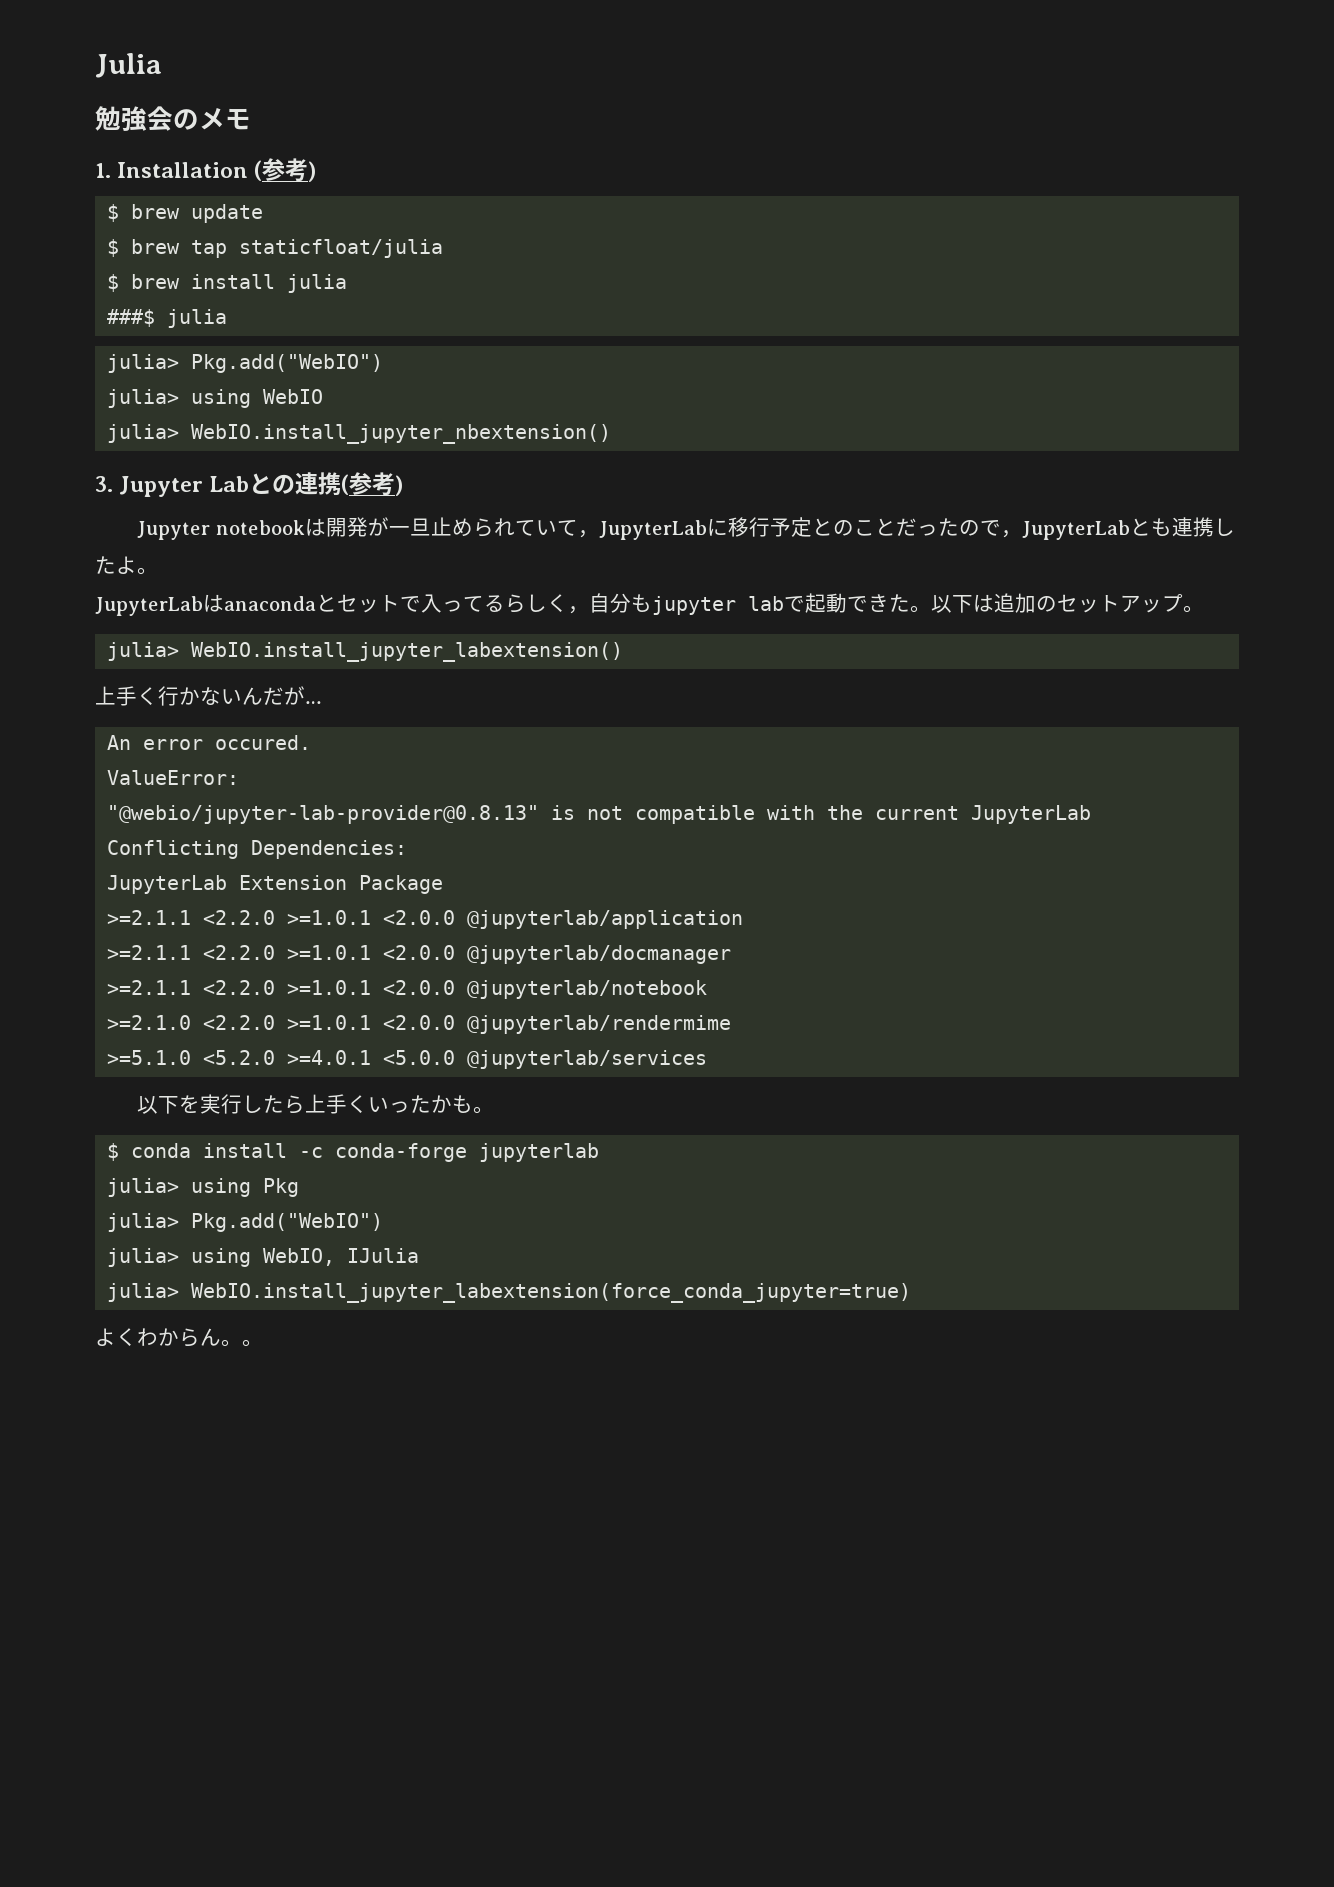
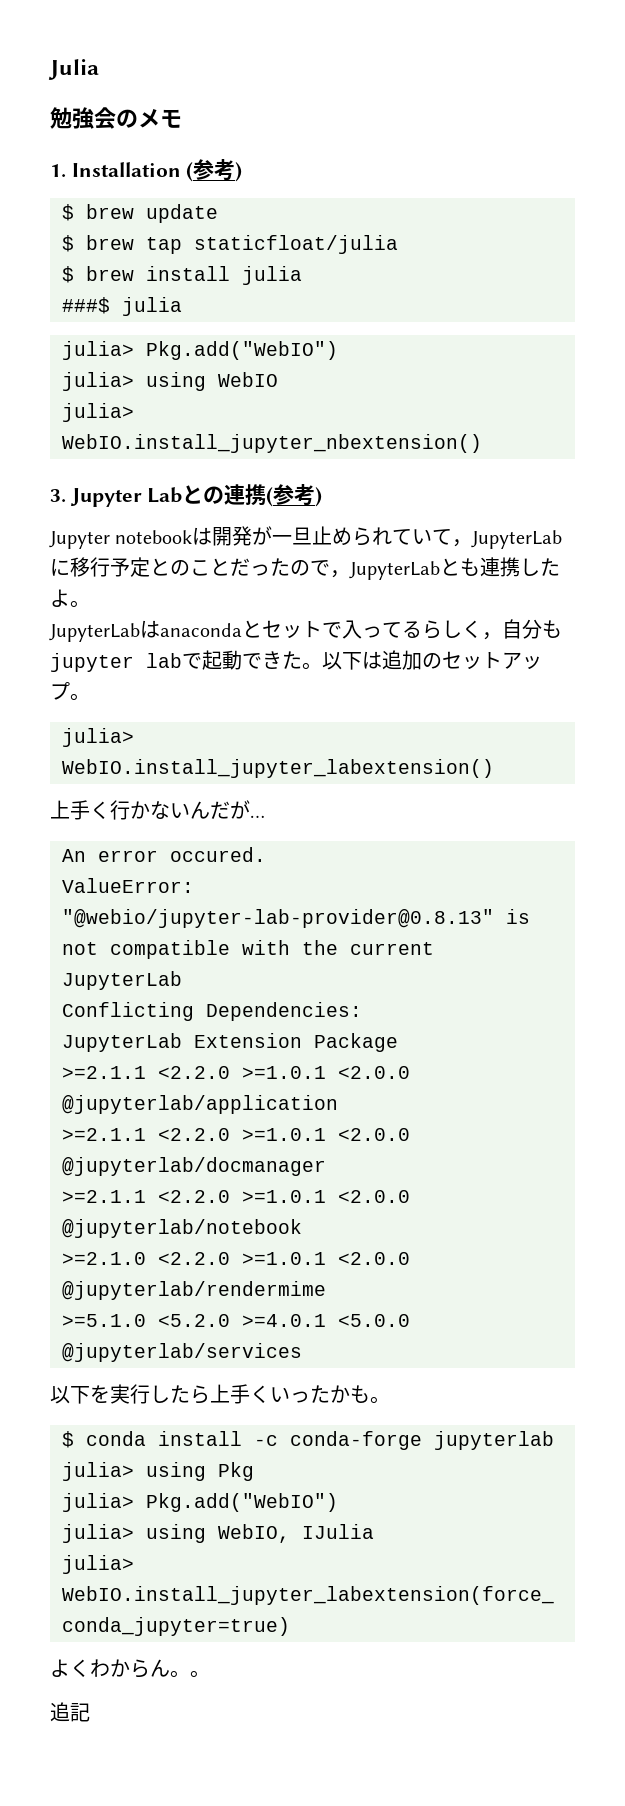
(263, 1343) none -> [50,1702,90,1722] // 追記

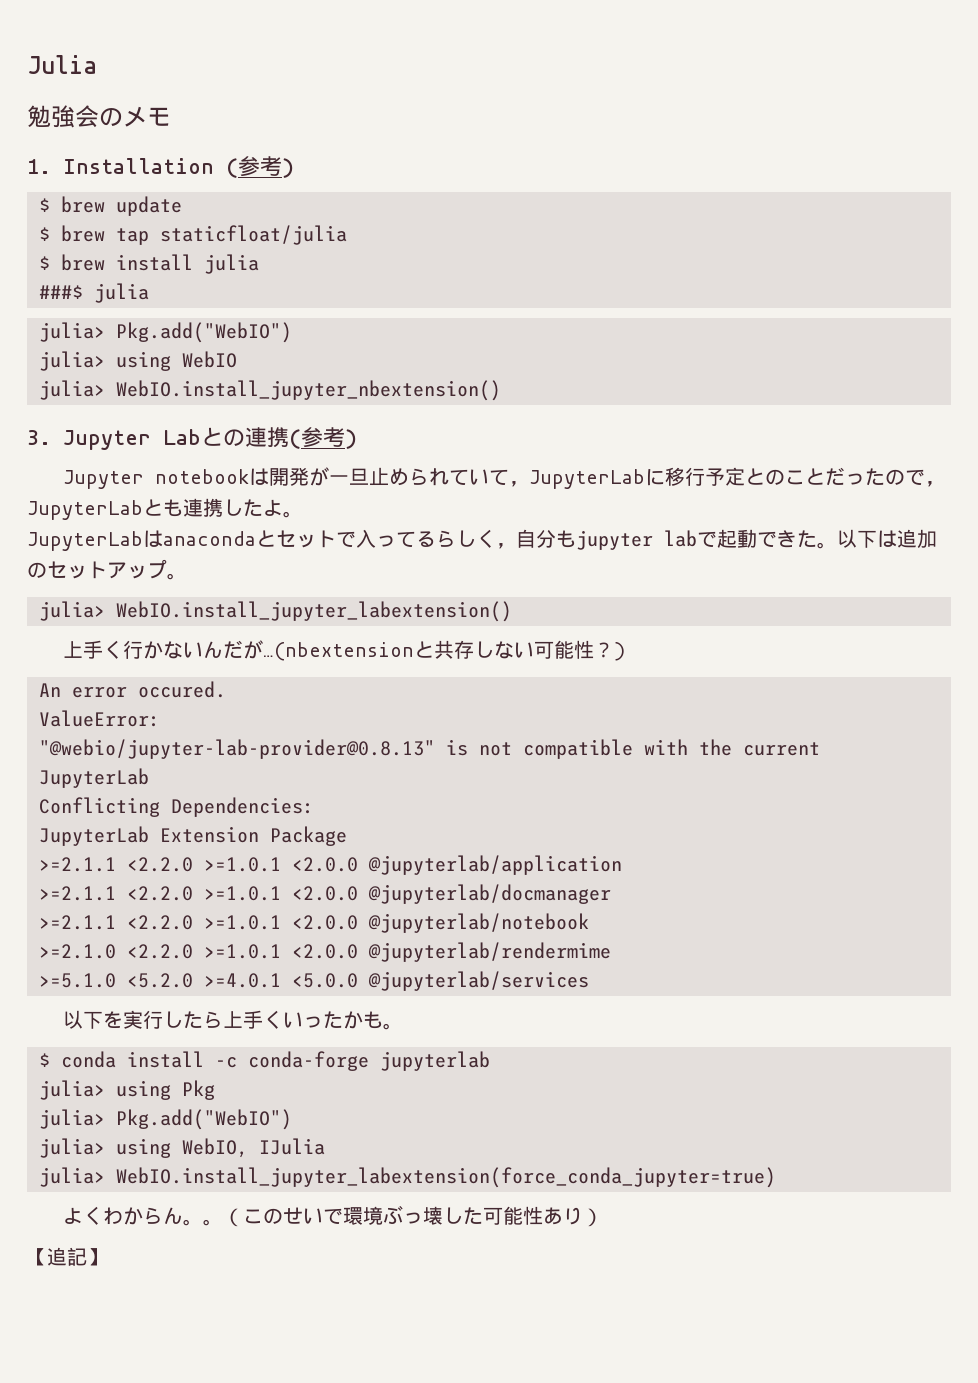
[250,815,265,818] … -> [263,640,626,661] …(nbextensionと共存しない可能性？)
[50,1702,90,1722] // 追記 -> [223,1205,604,1227] [27,1247,107,1266] （このせいで環境ぶっ壊した可能性あり） // 【追記】

